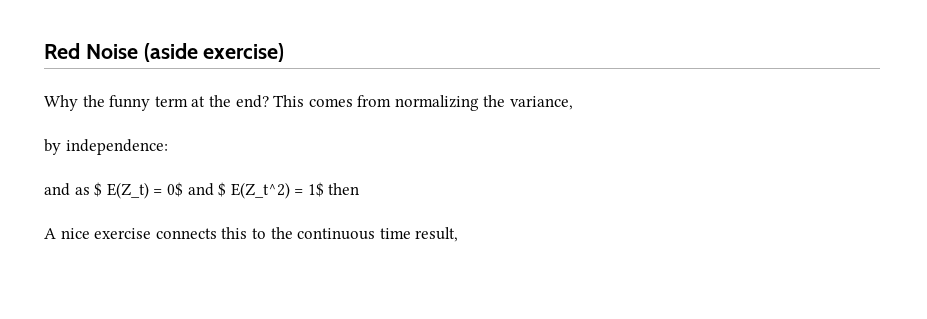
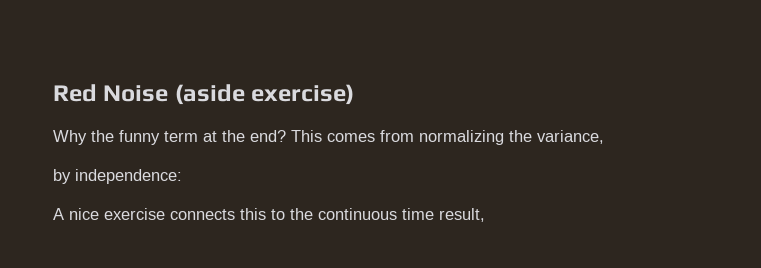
[44,182,360,199] // and as $ E(Z_t) = 0$ and $ E(Z_t^2) = 1$ then -> (182, 176) none

